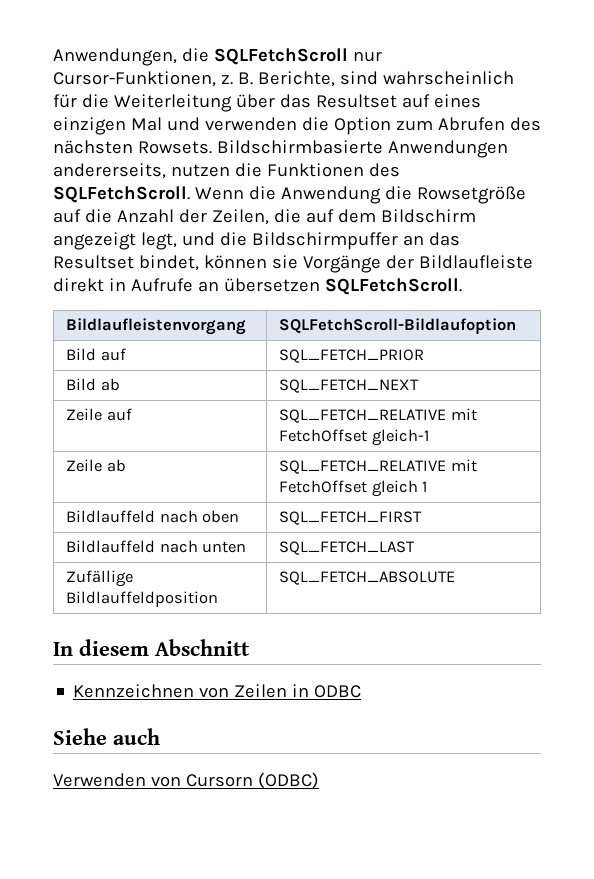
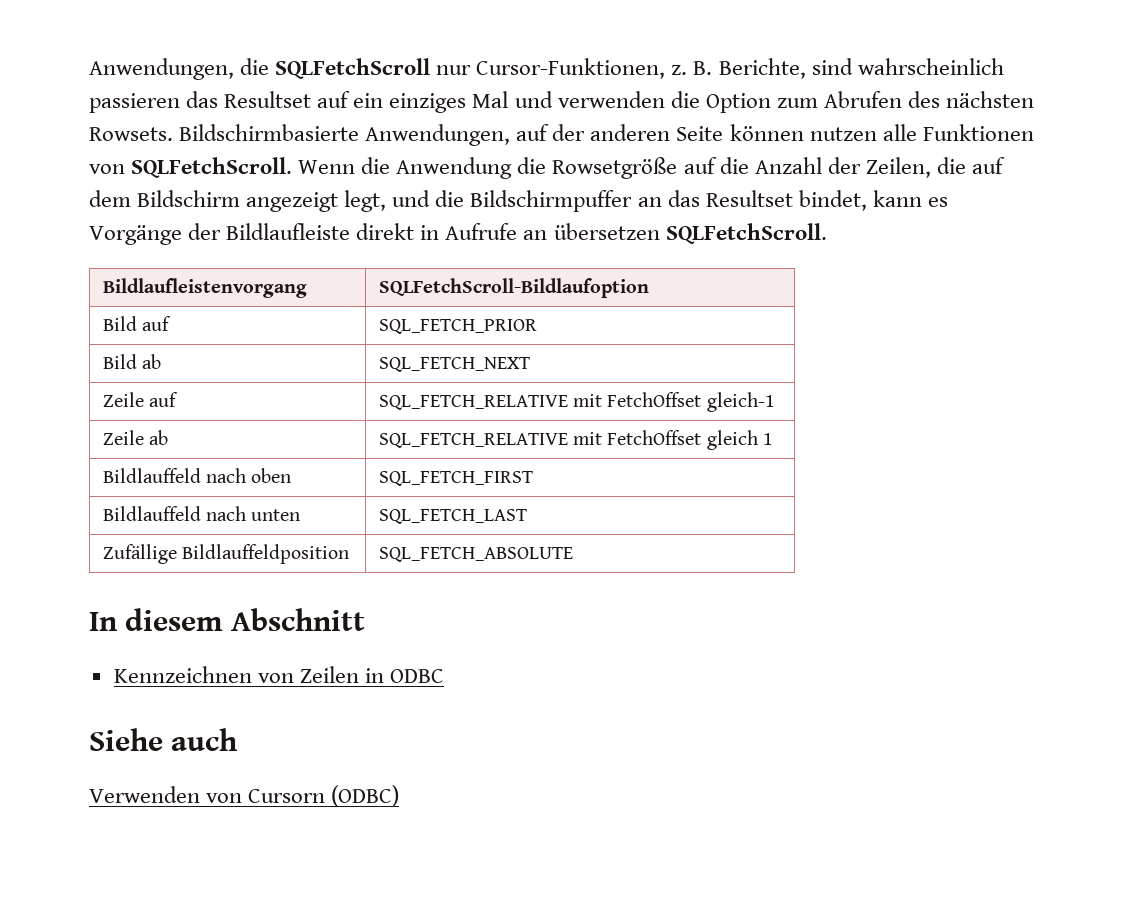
[53,94,275,112] für die Weiterleitung über -> [89,93,180,113] passieren
[433,94,481,108] [53,117,126,135] eines einzigen -> [353,93,467,113] ein einziges
[387,140,508,158] [53,163,400,179] Anwendungen andererseits, nutzen die Funktionen des -> [365,124,1034,146] [89,164,125,174] Anwendungen, auf der anderen Seite können nutzen alle Funktionen von
[203,255,298,269] können sie -> [872,190,948,207] kann es

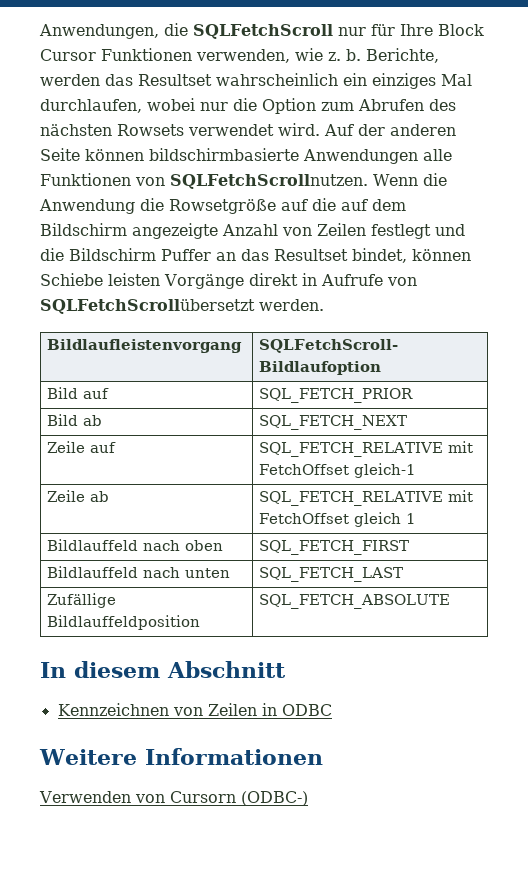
[476,58,1004,79] [89,91,351,113] Cursor-Funktionen, z. B. Berichte, sind wahrscheinlich passieren das Resultset auf -> [370,24,484,36] [40,48,439,63] [40,73,338,86] für Ihre Block Cursor Funktionen verwenden, wie z. b. Berichte, werden das Resultset wahrscheinlich
[514,91,665,108] und verwenden -> [40,98,228,113] durchlaufen, wobei nur
[89,124,550,146] Rowsets. Bildschirmbasierte Anwendungen, auf -> [117,123,354,136] Rowsets verwendet wird. Auf
[809,127,877,141] nutzen -> [149,148,418,164] bildschirmbasierte Anwendungen
[131,157,293,178] SQLFetchScroll. -> [170,174,368,189] SQLFetchScrollnutzen.
[754,157,1005,178] [89,190,948,212] [89,223,827,245] Anzahl der Zeilen, die auf dem Bildschirm angezeigt legt, und die Bildschirmpuffer an das Resultset bindet, kann es Vorgänge der Bildlaufleiste direkt in Aufrufe an übersetzen SQLFetchScroll. -> [341,199,406,211] [40,223,465,239] [40,248,471,263] [40,273,417,289] [40,299,324,314] auf dem Bildschirm angezeigte Anzahl von Zeilen festlegt und die Bildschirm Puffer an das Resultset bindet, können Schiebe leisten Vorgänge direkt in Aufrufe von SQLFetchScrollübersetzt werden.
[89,728,239,751] Siehe auch -> [39,748,323,765] Weitere Informationen
[331,785,400,807] (ODBC) -> [240,791,308,806] (ODBC-)

